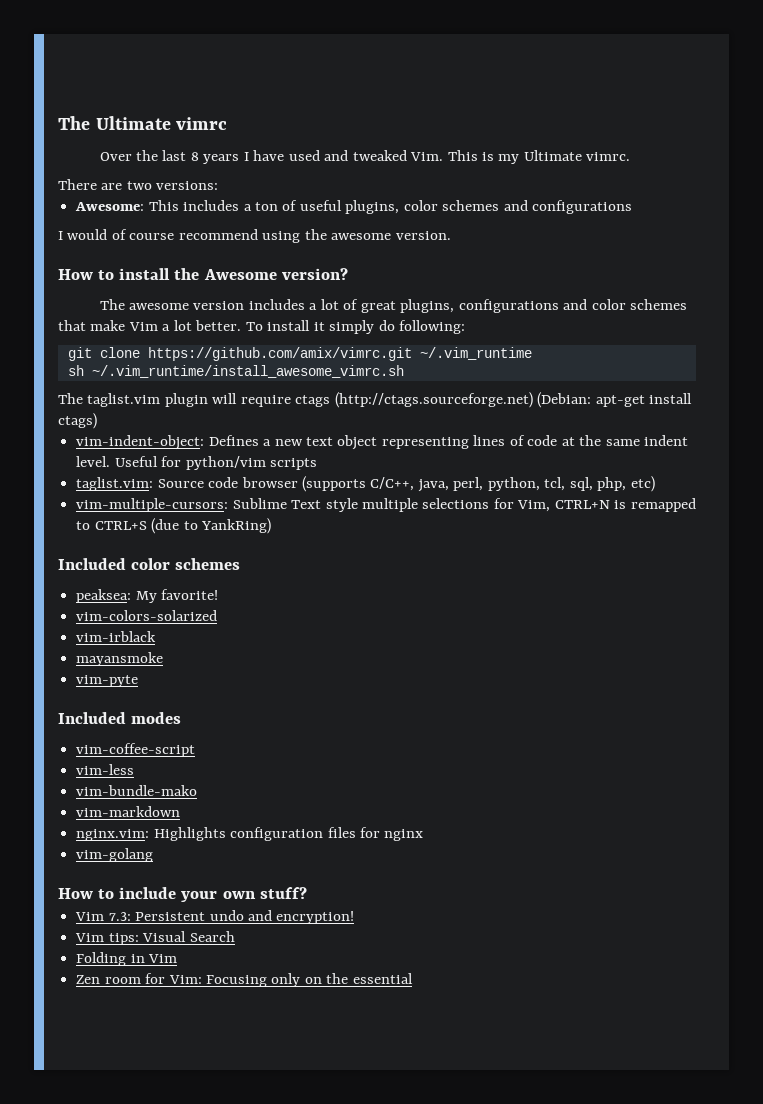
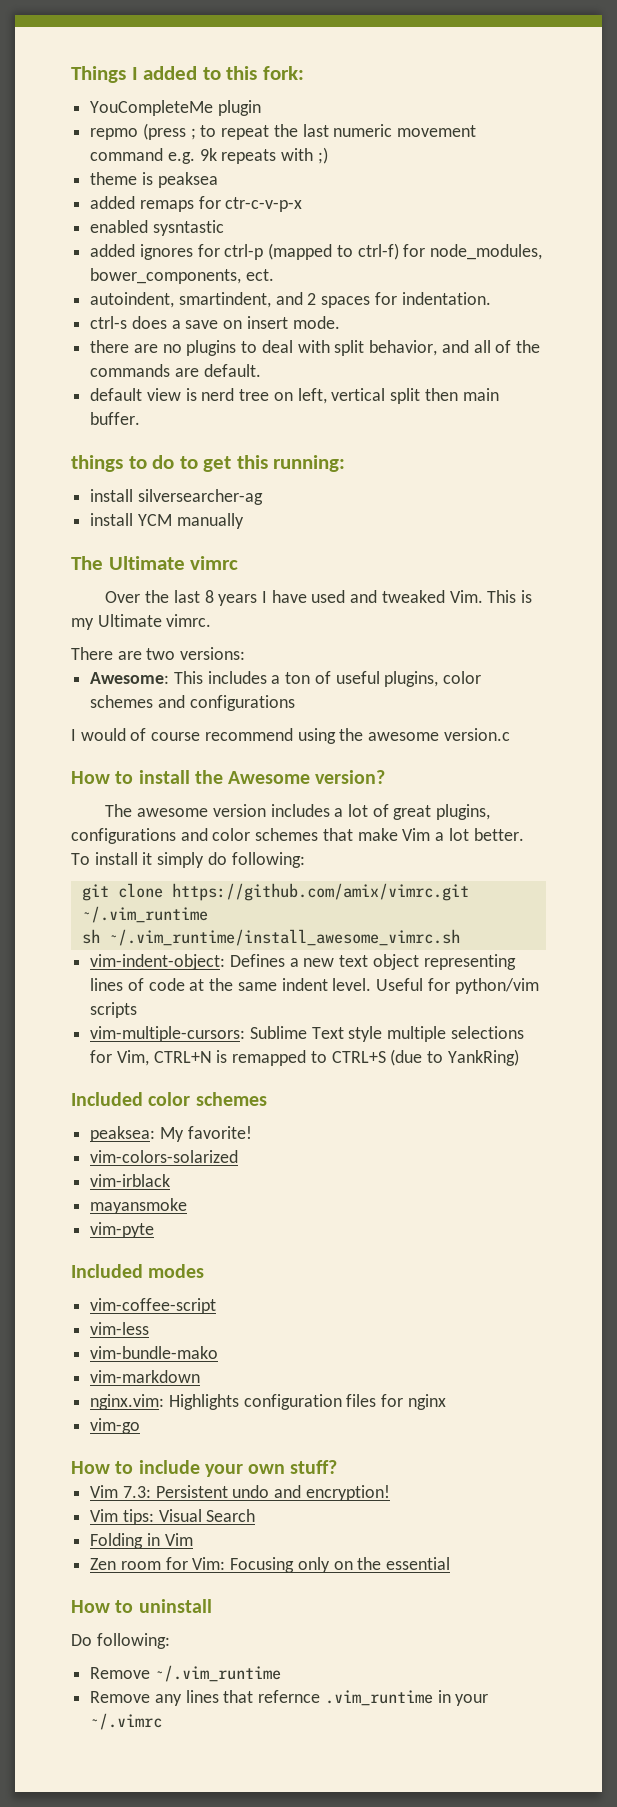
(58, 123) none -> [71,66,304,83] [90,100,261,116] [90,123,477,140] [90,147,328,164] [90,172,218,188] [90,196,303,212] [90,220,224,236] [90,243,543,260] [90,268,274,284] [90,292,491,308] [90,316,340,329] [90,340,540,356] [90,364,261,377] [90,388,499,404] [90,412,141,425] [71,455,346,472] [90,489,263,505] [90,513,244,529] Things I added to this fork: // YouCompleteMe plugin // repmo (press ; to repeat the last numeric movement command e.g. 9k repeats with ;) // theme is peaksea // added remaps for ctr-c-v-p-x // enabled sysntastic // added ignores for ctrl-p (mapped to ctrl-f) for node_modules, bower_components, ect. // autoindent, smartindent, and 2 spaces for indentation. // ctrl-s does a save on insert mode. // there are no plugins to deal with split behavior, and all of the commands are default. // default view is nerd tree on left, vertical split then main buffer. // things to do to get this running: // install silversearcher-ag // install YCM manually //
[395,231,451,240] version. -> [443,728,510,741] version.c
[58,392,693,408] [58,413,97,429] // The taglist.vim plugin will require ctags (http://ctags.sourceforge.net) (Debian: apt-get install ctags) -> (460, 937) none
[76,476,655,492] // taglist.vim: Source code browser (supports C/C++, java, perl, python, tcl, sql, php, etc) -> (138, 1010) none
[76,848,154,862] vim-golang -> [90,1418,141,1434] vim-go
(413, 978) none -> [71,1599,212,1613] [71,1633,170,1649] [90,1665,281,1682] [90,1690,489,1706] [90,1713,163,1730] // How to uninstall // Do following: // Remove ~/.vim_runtime // Remove any lines that refernce .vim_runtime in your ~/.vimrc

